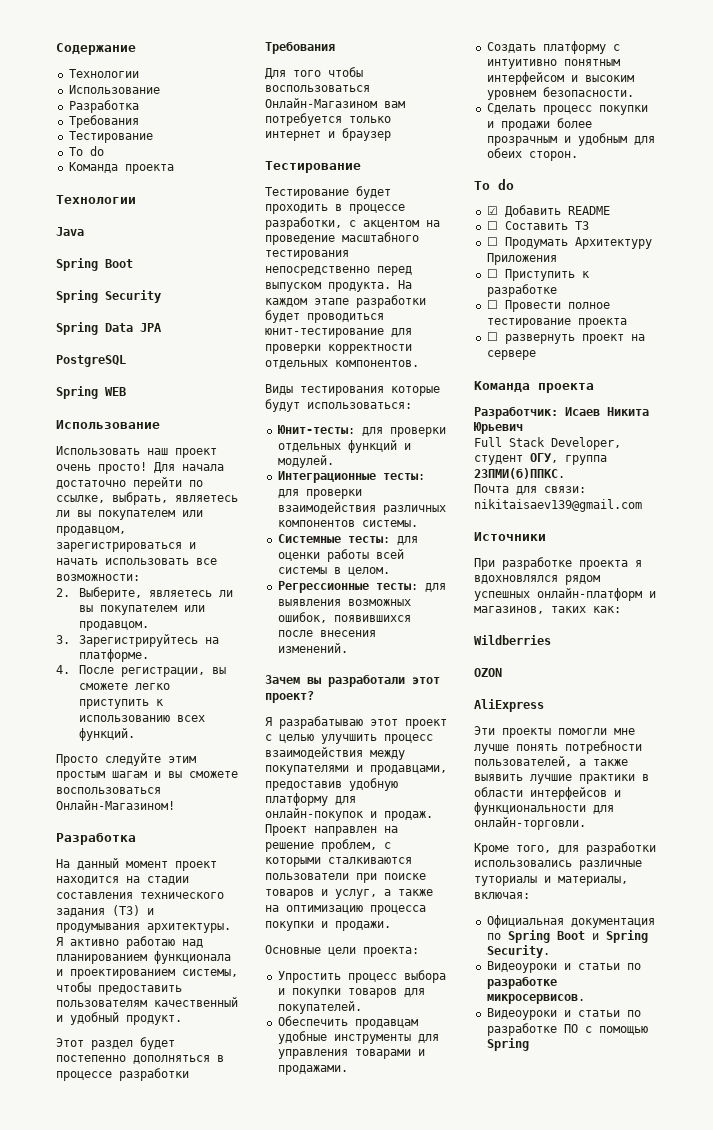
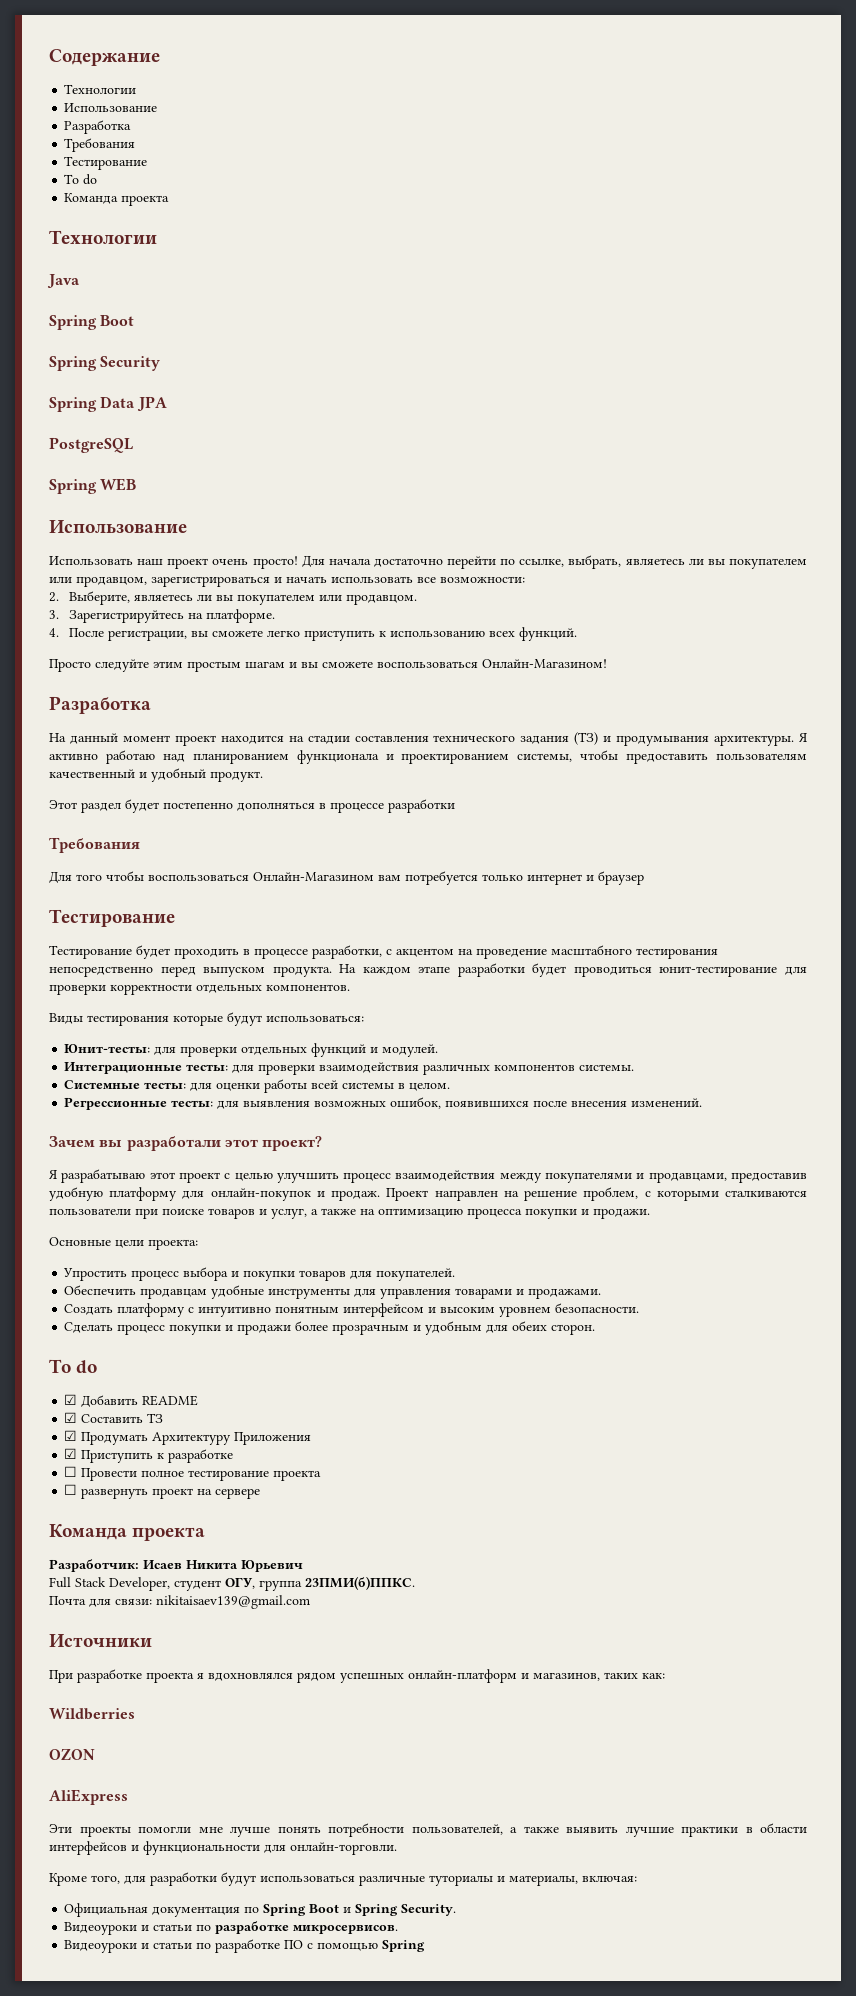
[486,221,498,230] ☐ -> [64,1412,78,1423] ☑
[486,237,498,246] ☐ -> [64,1430,78,1441] ☑
[486,269,498,278] ☐ -> [64,1448,78,1459] ☑
[474,860,572,867] использовались -> [221,1872,355,1886] будут использоваться

